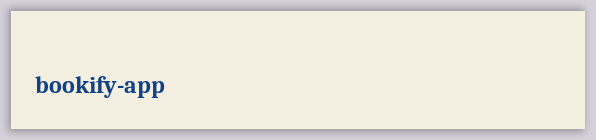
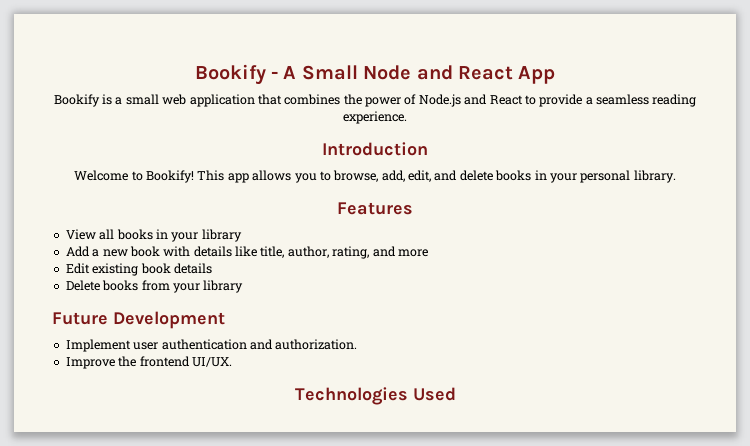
[35,76,165,98] bookify-app -> [194,64,556,85] [53,94,697,107] [343,111,407,124] [322,142,428,156] [74,170,676,183] [337,202,413,215] [65,229,242,242] [65,246,428,259] [65,263,212,276] [65,280,244,293] [52,311,225,329] [65,339,358,352] [65,356,232,369] [294,387,456,405] Bookify - A Small Node and React App // Bookify is a small web application that combines the power of Node.js and React to provide a seamless reading experience. // Introduction // Welcome to Bookify! This app allows you to browse, add, edit, and delete books in your personal library. // Features // View all books in your library // Add a new book with details like title, author, rating, and more // Edit existing book details // Delete books from your library // Future Development // Implement user authentication and authorization. // Improve the frontend UI/UX. // Technologies Used

